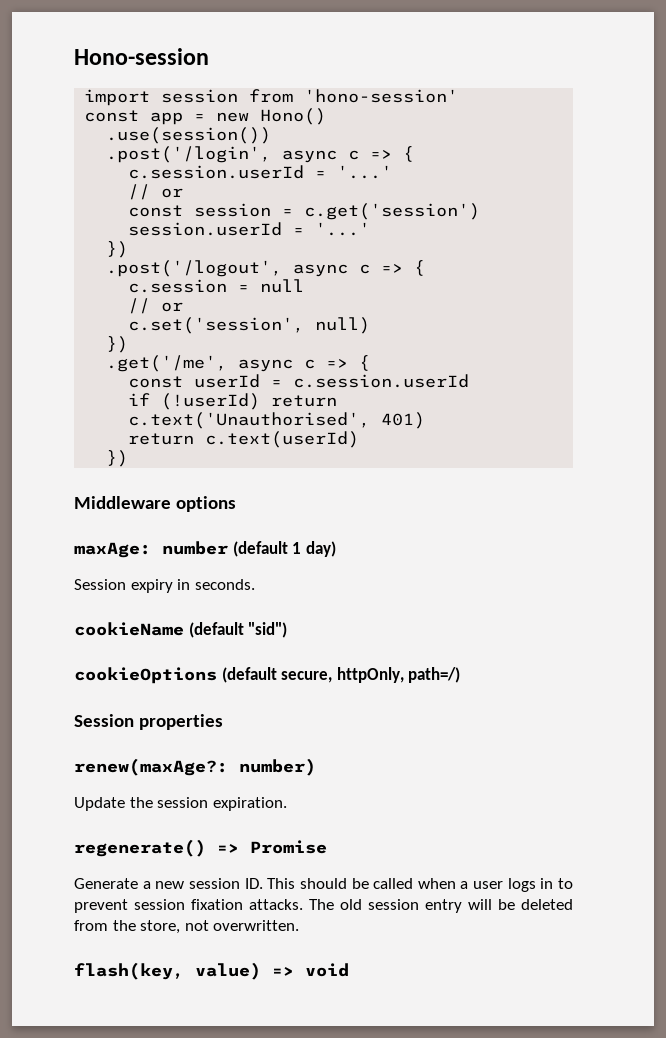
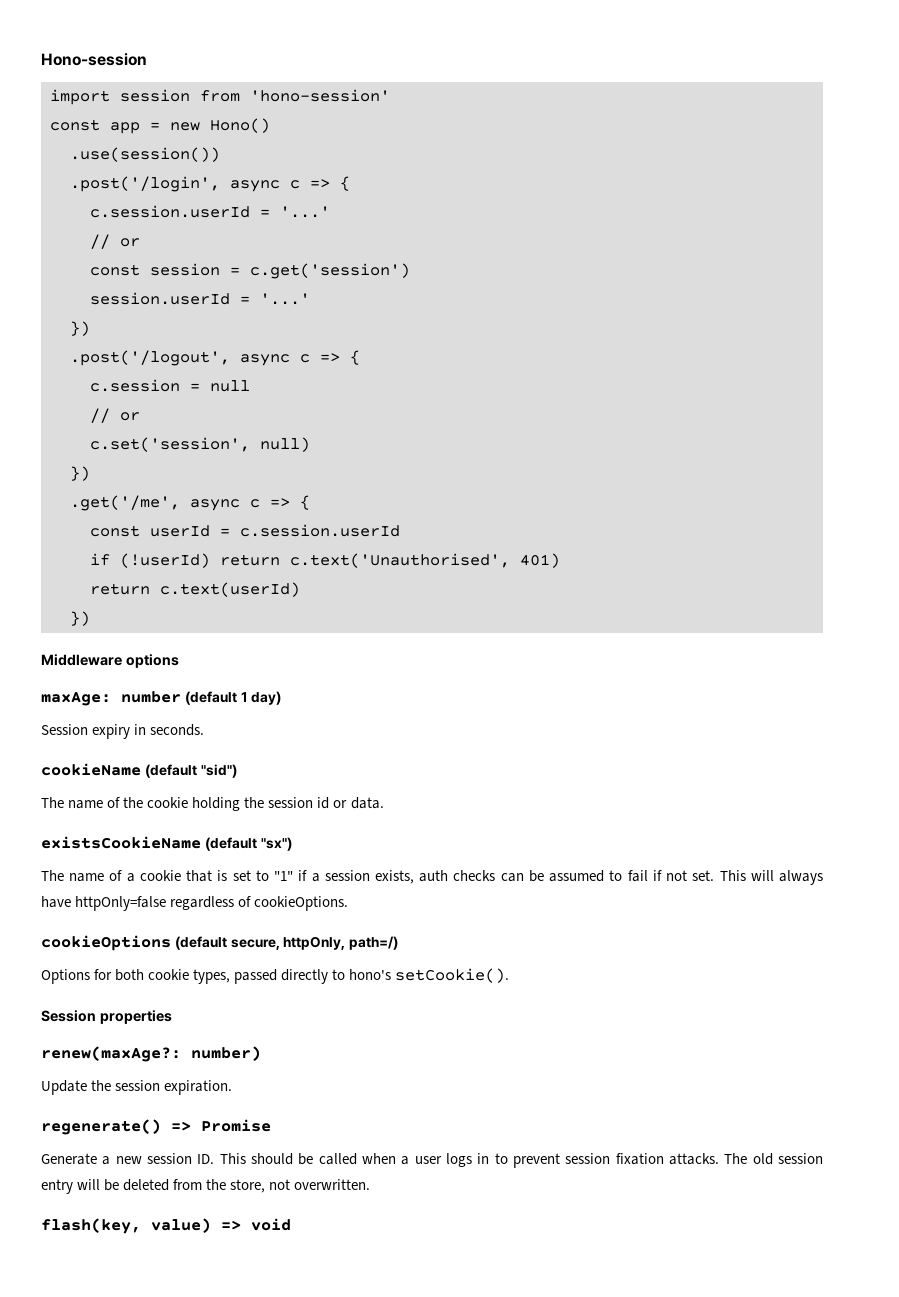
(288, 630) none -> [41,797,384,811] [41,836,292,851] [41,870,824,885] [41,896,349,911] // The name of the cookie holding the session id or data. // existsCookieName (default "sx") // The name of a cookie that is set to "1" if a session exists, auth checks can be assumed to fail if not set. This will always have httpOnly=false regardless of cookieOptions.
(461, 675) none -> [41,968,510,984] // Options for both cookie types, passed directly to hono's setCookie().

